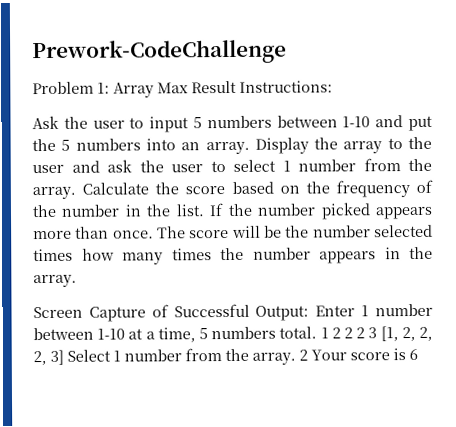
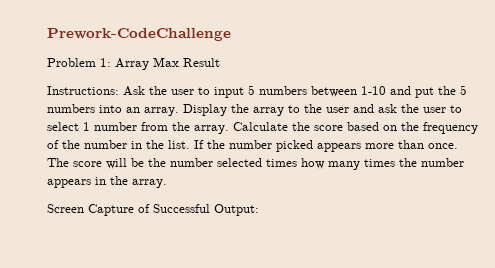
(237, 87) none -> (220, 62) //
(333, 86) // -> (119, 90) none
[315,303,433,317] [33,326,433,343] [33,348,418,366] Enter 1 number between 1-10 at a time, 5 numbers total. 1 2 2 2 3 [1, 2, 2, 2, 3] Select 1 number from the array. 2 Your score is 6 -> (259, 210) none

